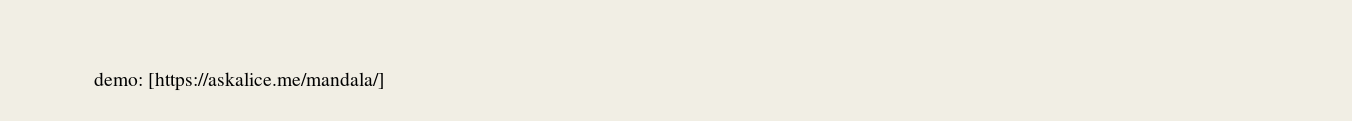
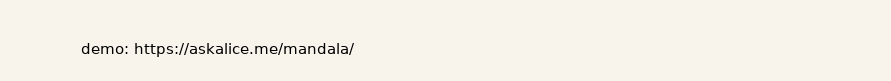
[148,72,386,91] [https://askalice.me/mandala/] -> [134,43,355,57] https://askalice.me/mandala/

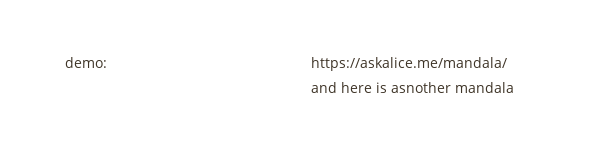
(355, 50) none -> [311,82,514,93] // and here is asnother mandala

